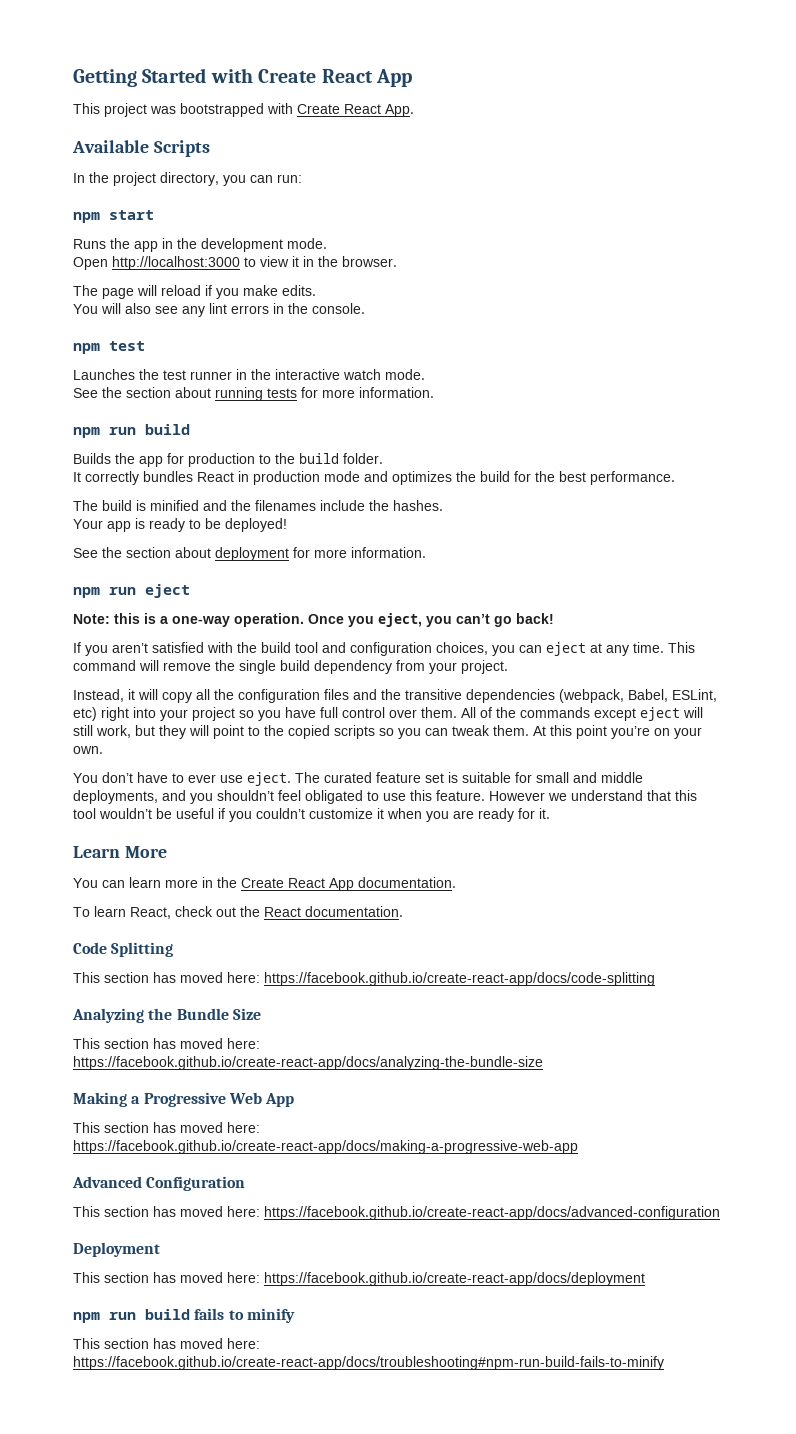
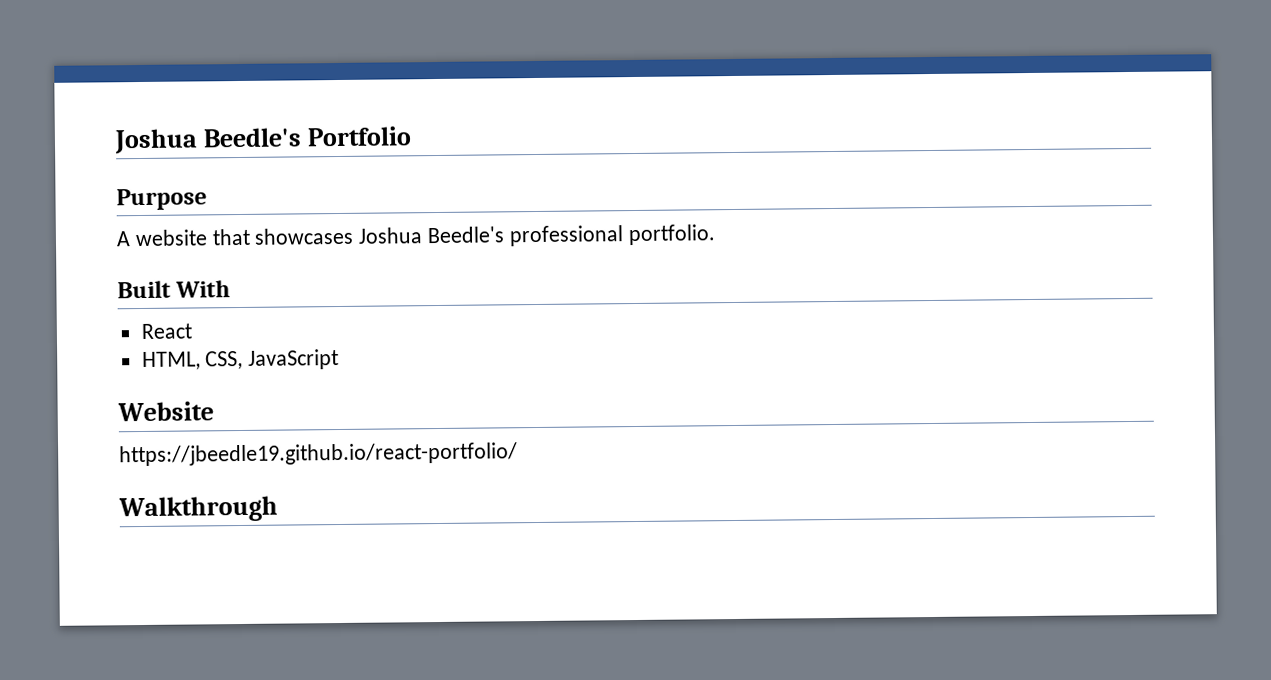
[73,68,412,87] [73,103,414,117] [72,140,210,157] [73,172,302,186] [73,210,154,223] [73,238,327,252] [73,256,397,270] [73,285,316,299] [73,303,365,317] [73,341,145,354] [73,369,425,380] [73,387,434,401] [73,424,190,438] [73,453,383,467] [73,471,675,485] [73,500,443,511] [73,518,287,532] [73,547,426,561] [73,584,190,598] [73,613,554,627] [73,642,695,656] [73,660,508,674] [73,689,717,703] [73,707,703,721] [73,725,702,739] [73,746,103,754] [73,772,643,786] [73,790,697,804] [73,808,550,822] [73,846,167,858] [73,877,456,891] [73,906,403,919] [73,942,174,957] [73,972,655,986] [72,1008,261,1023] [73,1038,260,1049] [73,1056,543,1070] [73,1092,295,1107] [73,1122,260,1133] [73,1140,578,1154] [72,1176,246,1191] [73,1206,720,1220] [73,1242,160,1257] [73,1272,645,1286] [73,1308,295,1323] [73,1338,260,1349] [73,1356,664,1370] Getting Started with Create React App // This project was bootstrapped with Create React App. // Available Scripts // In the project directory, you can run: // npm start // Runs the app in the development mode. // Open http://localhost:3000 to view it in the browser. // The page will reload if you make edits. // You will also see any lint errors in the console. // npm test // Launches the test runner in the interactive watch mode. // See the section about running tests for more information. // npm run build // Builds the app for production to the build folder. // It correctly bundles React in production mode and optimizes the build for the best performance. // The build is minified and the filenames include the hashes. // Your app is ready to be deployed! // See the section about deployment for more information. // npm run eject // Note: this is a one-way operation. Once you eject, you can’t go back! // If you aren’t satisfied with the build tool and configuration choices, you can eject at any time. This command will remove the single build dependency from your project. // Instead, it will copy all the configuration files and the transitive dependencies (webpack, Babel, ESLint, etc) right into your project so you have full control over them. All of the commands except eject will still work, but they will point to the copied scripts so you can tweak them. At this point you’re on your own. // You don’t have to ever use eject. The curated feature set is suitable for small and middle deployments, and you shouldn’t feel obligated to use this feature. However we understand that this tool wouldn’t be useful if you couldn’t customize it when you are ready for it. // Learn More // You can learn more in the Create React App documentation. // To learn React, check out the React documentation. // Code Splitting // This section has moved here: https://facebook.github.io/create-react-app/docs/code-splitting // Analyzing the Bundle Size // This section has moved here: https://facebook.github.io/create-react-app/docs/analyzing-the-bundle-size // Making a Progressive Web App // This section has moved here: https://facebook.github.io/create-react-app/docs/making-a-progressive-web-app // Advanced Configuration // This section has moved here: https://facebook.github.io/create-react-app/docs/advanced-configuration // Deployment // This section has moved here: https://facebook.github.io/create-react-app/docs/deployment // npm run build fails to minify // This section has moved here: https://facebook.github.io/create-react-app/docs/troubleshooting#npm-run-build-fails-to-minify -> [114,126,413,155] [116,188,207,211] [116,224,716,247] [117,280,231,299] [140,323,192,340] [141,349,340,371] [117,401,214,422] [119,442,518,467] [118,495,278,523] Joshua Beedle's Portfolio // Purpose // A website that showcases Joshua Beedle's professional portfolio. // Built With // React // HTML, CSS, JavaScript // Website // https://jbeedle19.github.io/react-portfolio/ // Walkthrough

